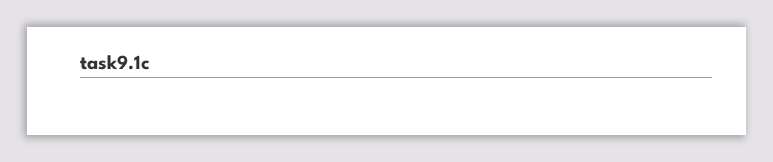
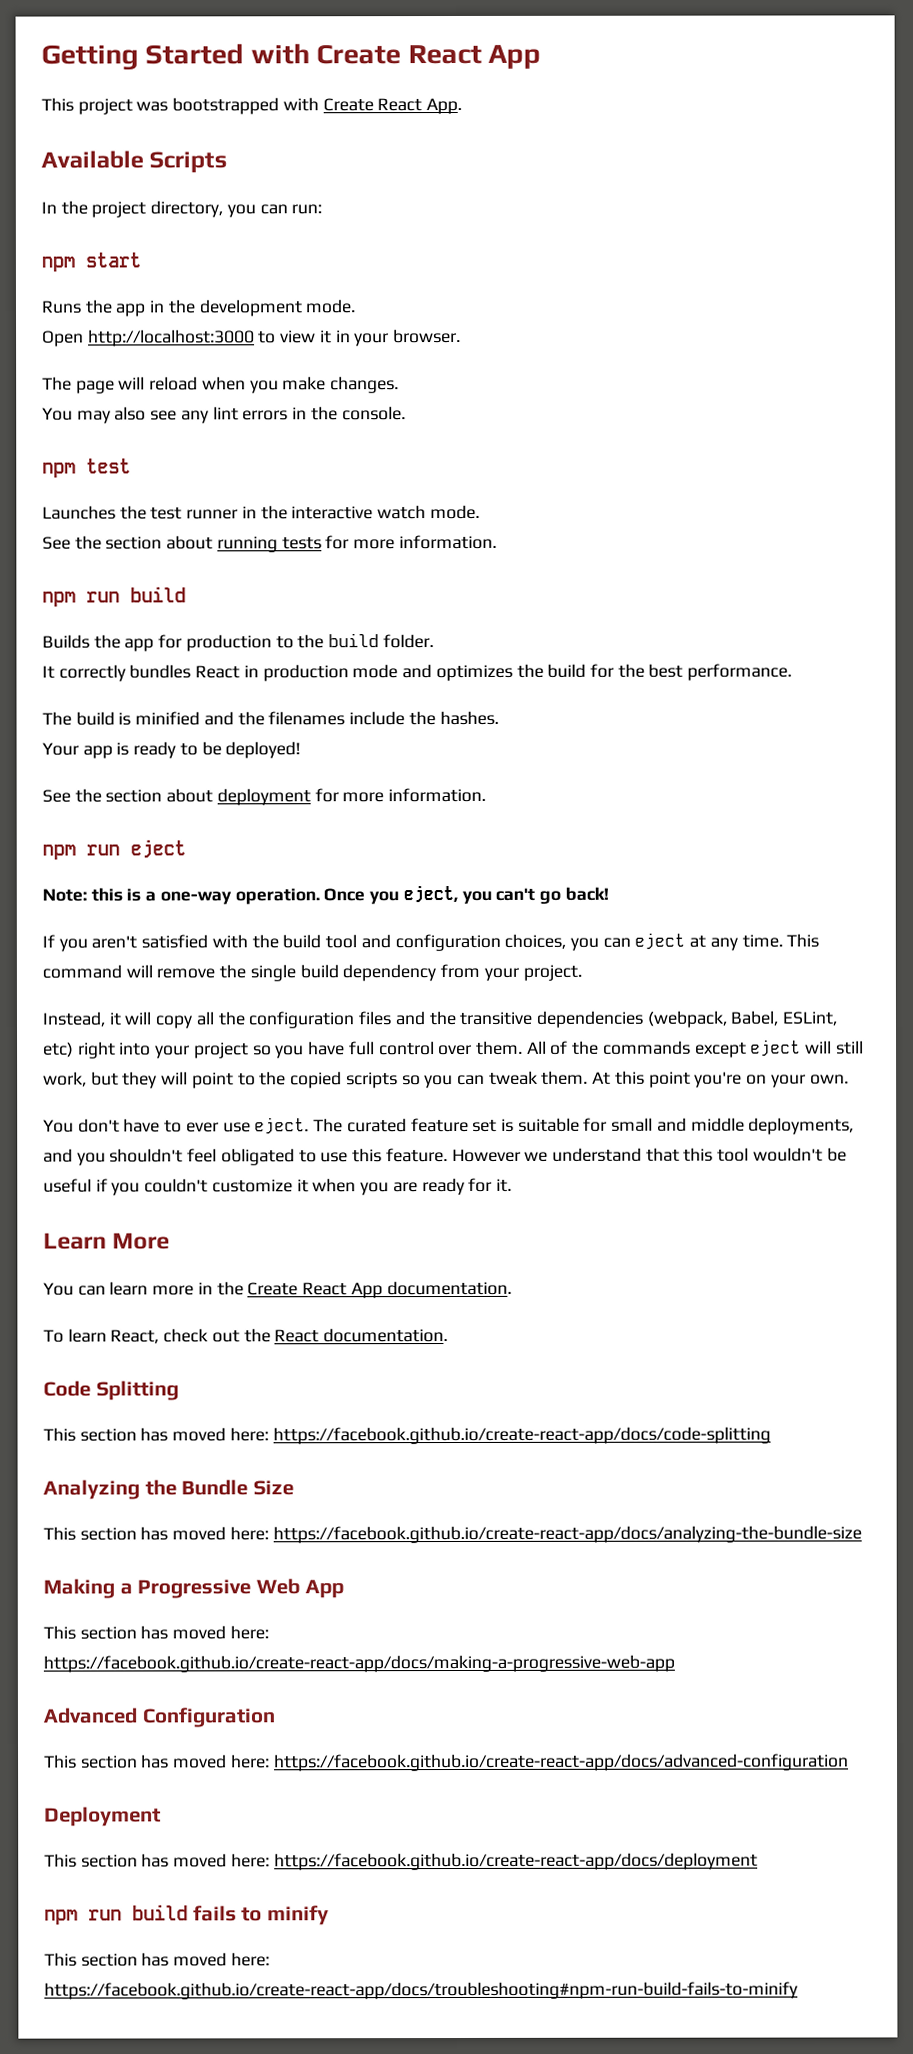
[80,55,150,70] task9.1c -> [41,43,542,71] [41,97,463,115] [41,150,228,173] [41,200,323,218] [41,252,141,272] [41,299,357,317] [42,328,462,347] [42,376,400,394] [42,406,406,424] [42,458,131,478] [42,504,480,520] [42,534,497,553] [42,586,186,607] [42,633,434,652] [42,663,793,682] [42,710,499,726] [42,741,302,759] [42,787,487,806] [42,839,186,860] [42,884,609,905] [42,932,820,952] [42,963,582,982] [42,1010,838,1029] [43,1039,864,1059] [43,1070,849,1089] [43,1117,855,1135] [43,1147,847,1166] [43,1177,512,1196] [43,1232,171,1250] [43,1280,512,1299] [43,1328,449,1344] [43,1380,179,1401] [43,1426,771,1445] [43,1479,294,1500] [43,1525,862,1544] [43,1578,345,1599] [43,1625,269,1640] [43,1654,675,1673] [43,1707,275,1728] [44,1753,849,1772] [44,1806,161,1827] [44,1852,758,1871] [44,1904,329,1926] [44,1952,270,1967] [44,1981,798,2000] Getting Started with Create React App // This project was bootstrapped with Create React App. // Available Scripts // In the project directory, you can run: // npm start // Runs the app in the development mode. // Open http://localhost:3000 to view it in your browser. // The page will reload when you make changes. // You may also see any lint errors in the console. // npm test // Launches the test runner in the interactive watch mode. // See the section about running tests for more information. // npm run build // Builds the app for production to the build folder. // It correctly bundles React in production mode and optimizes the build for the best performance. // The build is minified and the filenames include the hashes. // Your app is ready to be deployed! // See the section about deployment for more information. // npm run eject // Note: this is a one-way operation. Once you eject, you can't go back! // If you aren't satisfied with the build tool and configuration choices, you can eject at any time. This command will remove the single build dependency from your project. // Instead, it will copy all the configuration files and the transitive dependencies (webpack, Babel, ESLint, etc) right into your project so you have full control over them. All of the commands except eject will still work, but they will point to the copied scripts so you can tweak them. At this point you're on your own. // You don't have to ever use eject. The curated feature set is suitable for small and middle deployments, and you shouldn't feel obligated to use this feature. However we understand that this tool wouldn't be useful if you couldn't customize it when you are ready for it. // Learn More // You can learn more in the Create React App documentation. // To learn React, check out the React documentation. // Code Splitting // This section has moved here: https://facebook.github.io/create-react-app/docs/code-splitting // Analyzing the Bundle Size // This section has moved here: https://facebook.github.io/create-react-app/docs/analyzing-the-bundle-size // Making a Progressive Web App // This section has moved here: https://facebook.github.io/create-react-app/docs/making-a-progressive-web-app // Advanced Configuration // This section has moved here: https://facebook.github.io/create-react-app/docs/advanced-configuration // Deployment // This section has moved here: https://facebook.github.io/create-react-app/docs/deployment // npm run build fails to minify // This section has moved here: https://facebook.github.io/create-react-app/docs/troubleshooting#npm-run-build-fails-to-minify

